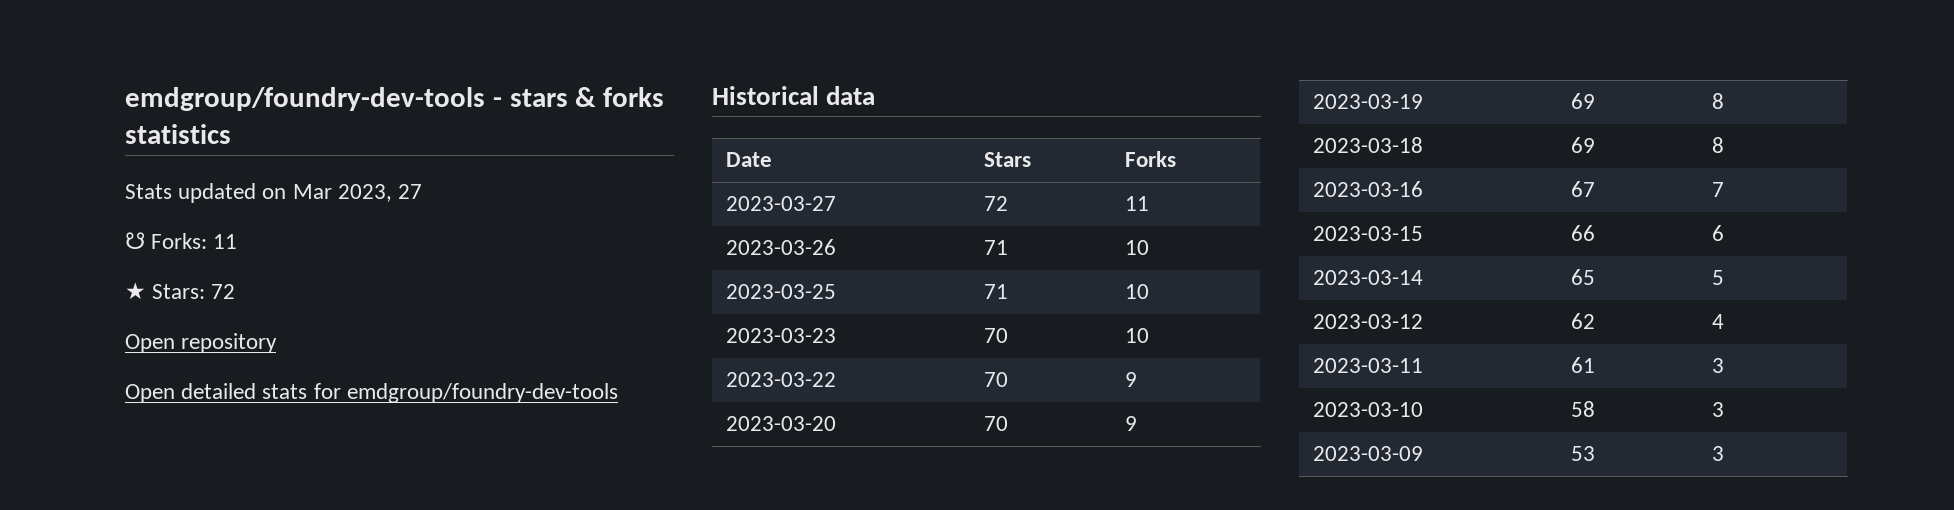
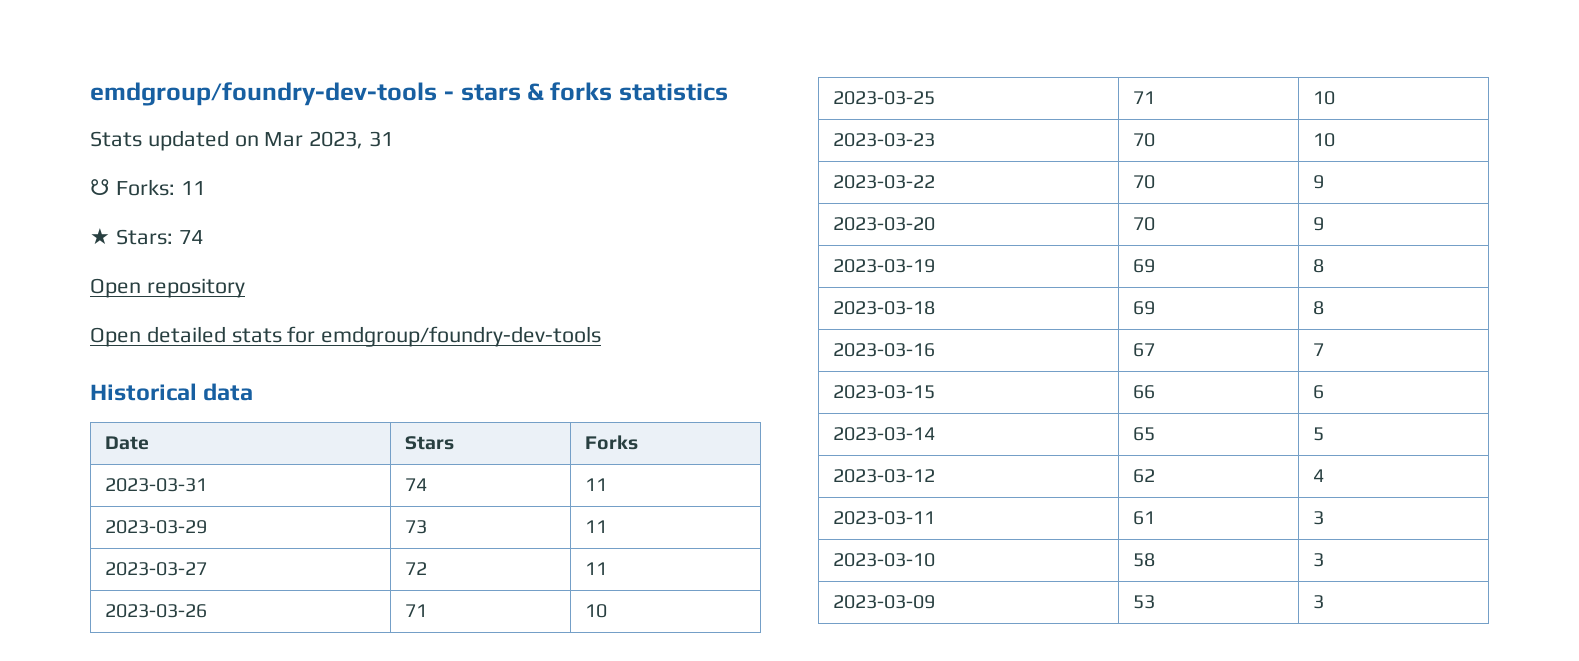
[398,184,423,199] 27 -> [369,131,394,147] 31
[211,284,236,299] 72 -> [178,230,203,244] 74
(1176, 159) none -> [104,478,207,492] [404,478,427,491] [584,478,607,491] [104,520,207,534] [404,520,427,534] [584,520,607,533] // 2023-03-31 | 74 | 11 // 2023-03-29 | 73 | 11

